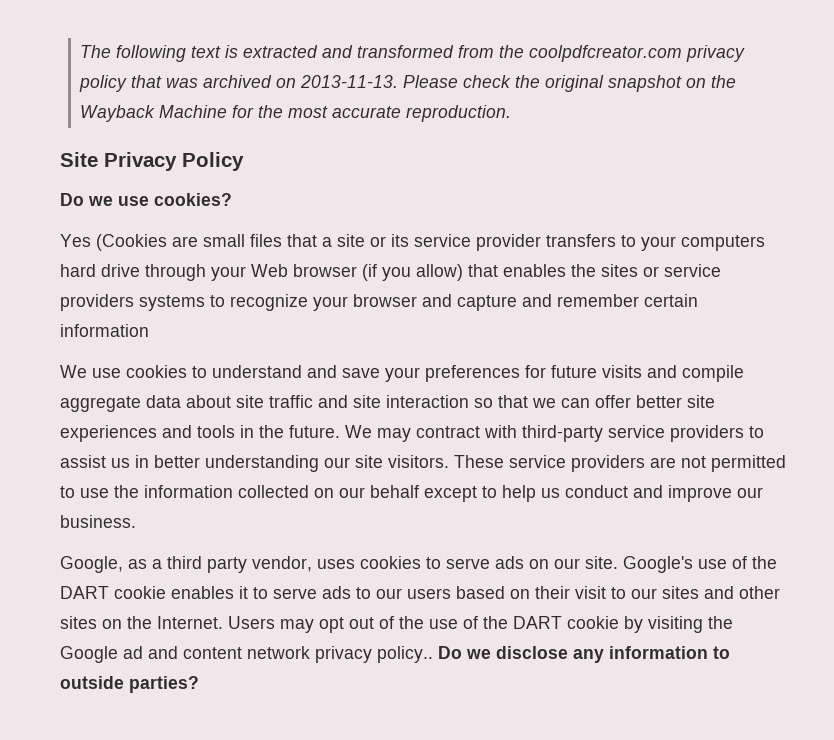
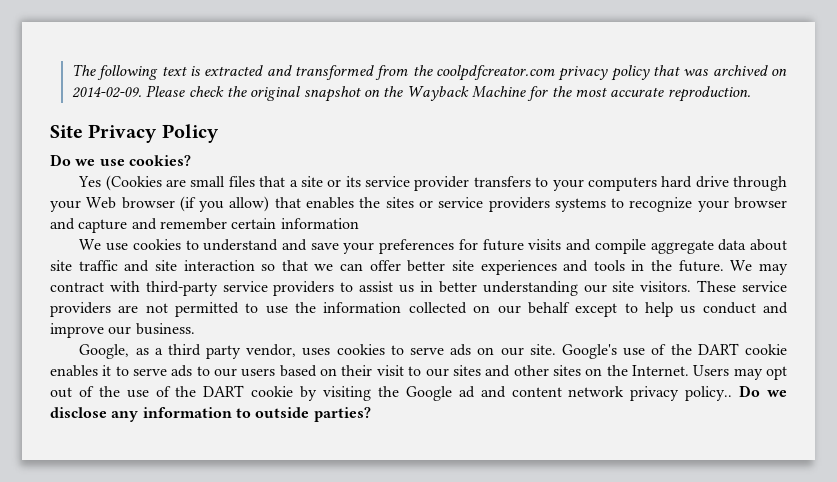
[300,75,399,88] 2013-11-13. -> [72,87,143,98] 2014-02-09.

